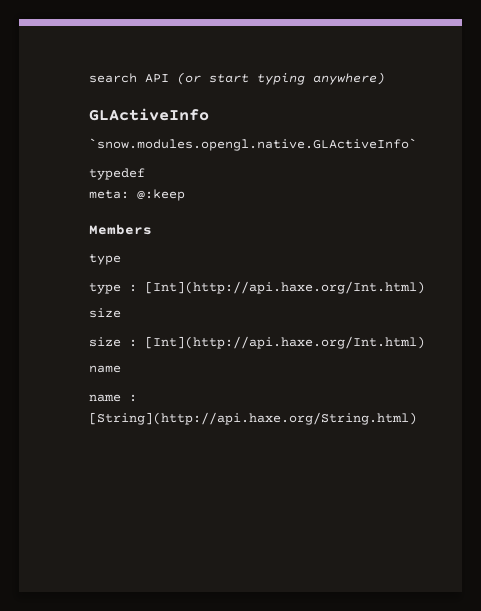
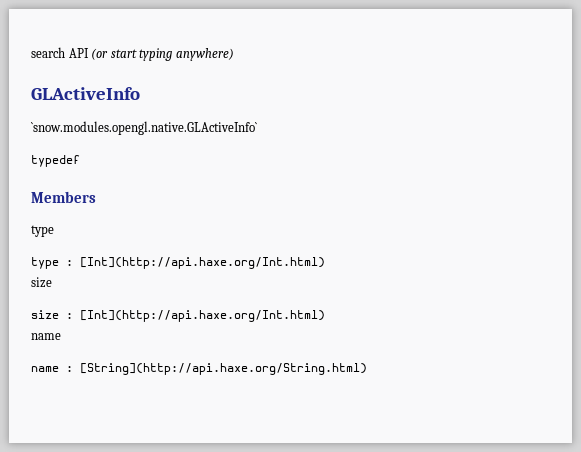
[89,189,185,201] // meta: @:keep -> (80, 161) none

